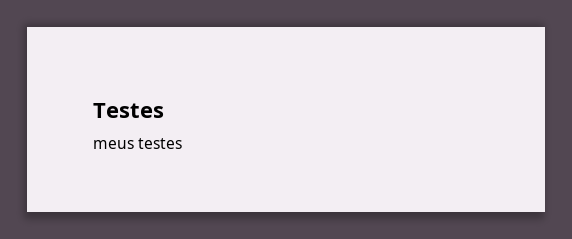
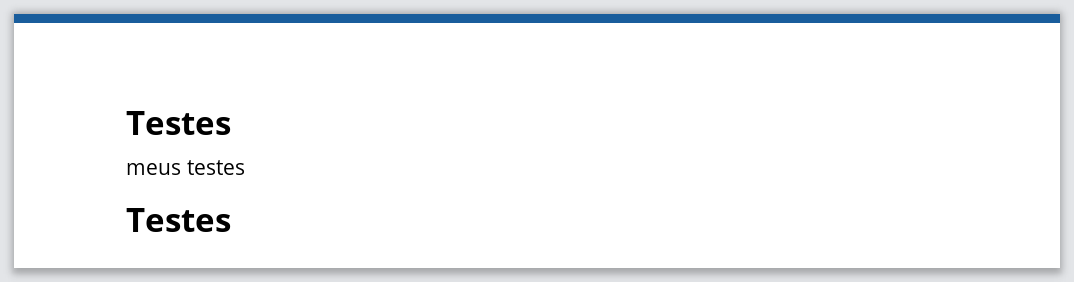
(183, 143) none -> [126,208,231,232] // Testes

